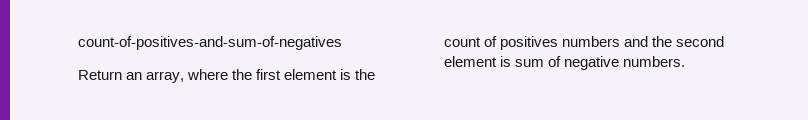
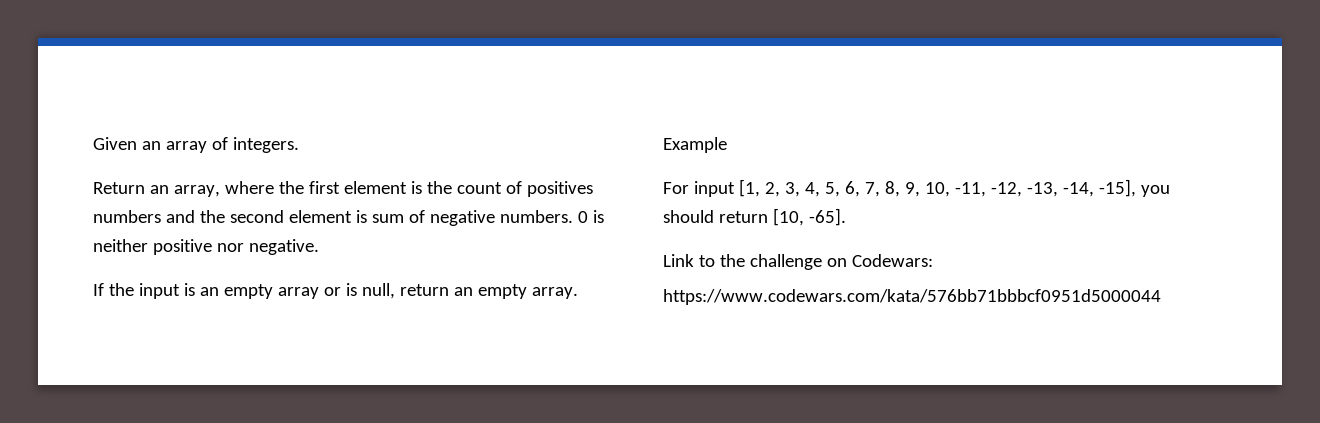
[78,36,342,50] count-of-positives-and-sum-of-negatives -> [93,137,299,153] Given an array of integers.
(686, 61) none -> [577,210,604,223] [93,239,319,255] [93,283,578,299] [663,137,727,153] [663,179,1170,197] [663,208,846,226] [663,254,933,270] [663,289,1161,305] 0 is neither positive nor negative. // If the input is an empty array or is null, return an empty array. Example // For input [1, 2, 3, 4, 5, 6, 7, 8, 9, 10, -11, -12, -13, -14, -15], you should return [10, -65]. // Link to the challenge on Codewars: // https://www.codewars.com/kata/576bb71bbbcf0951d5000044

